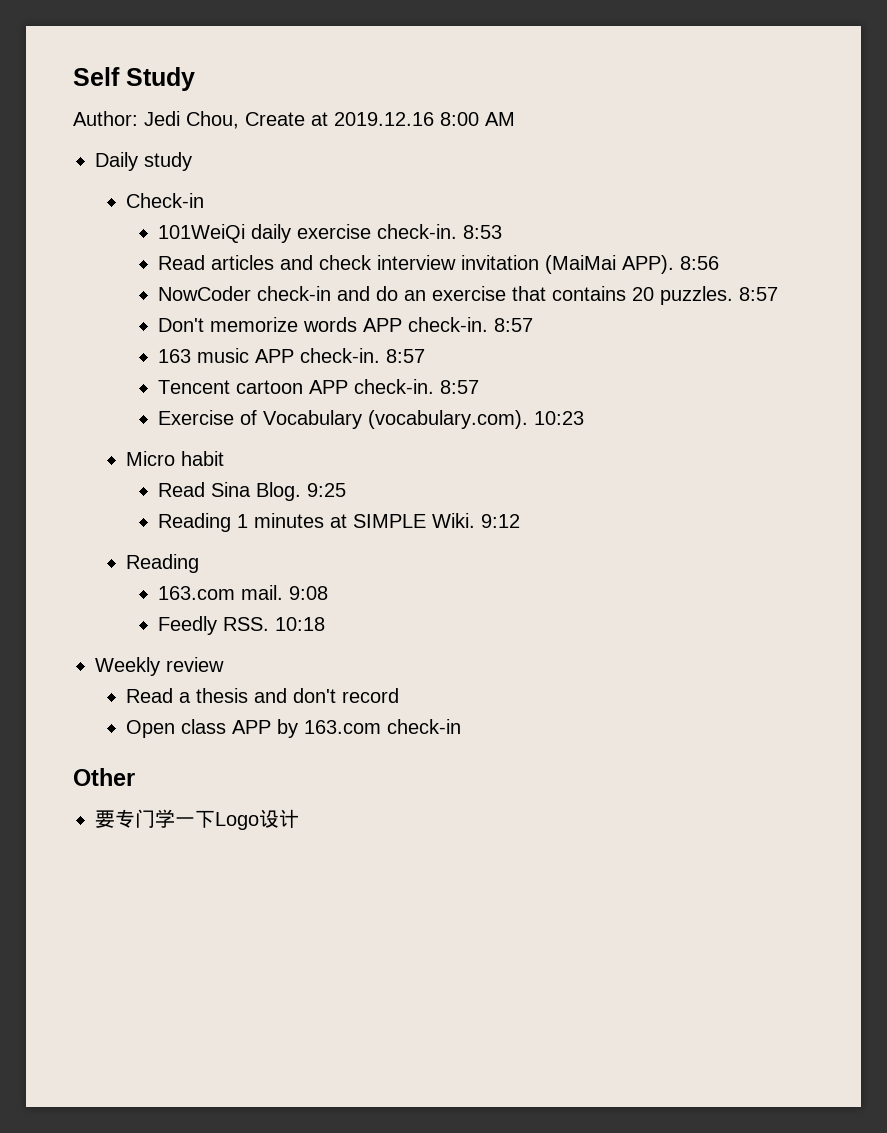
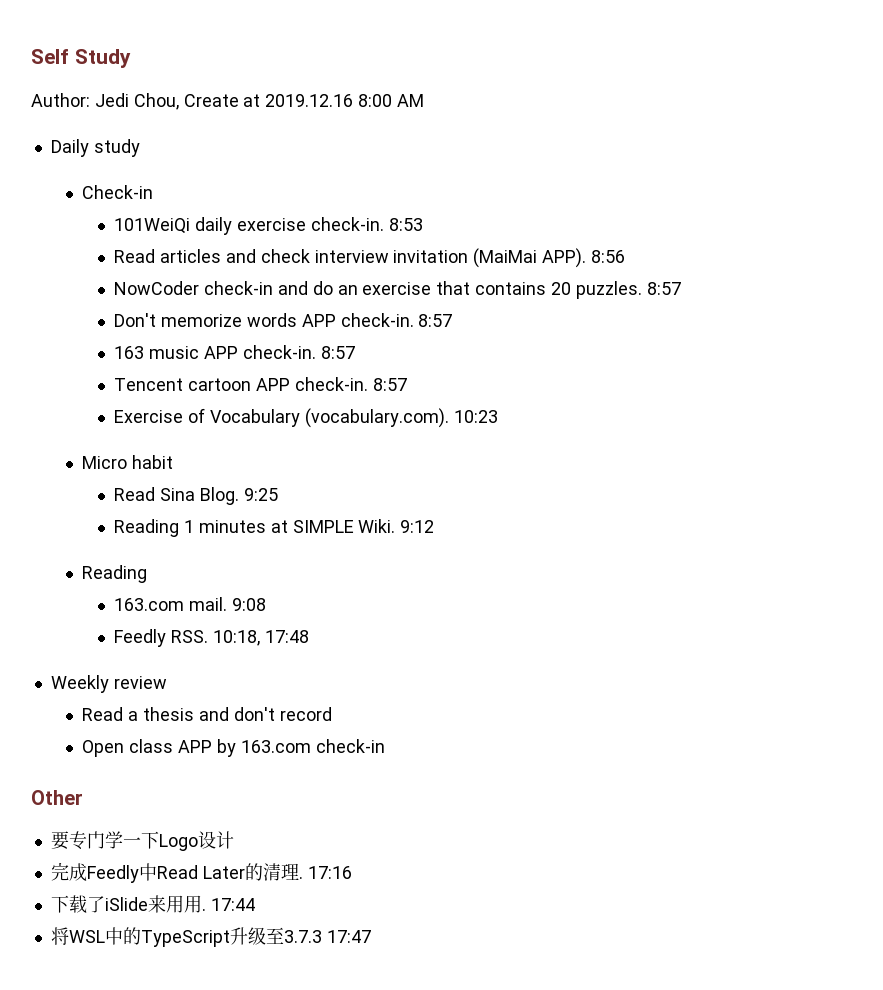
[274,617,325,631] 10:18 -> [212,630,309,646] 10:18, 17:48
(299, 818) none -> [50,862,352,883] [50,895,255,913] [50,927,371,947] // 完成Feedly中Read Later的清理. 17:16 // 下载了iSlide来用用. 17:44 // 将WSL中的TypeScript升级至3.7.3 17:47

